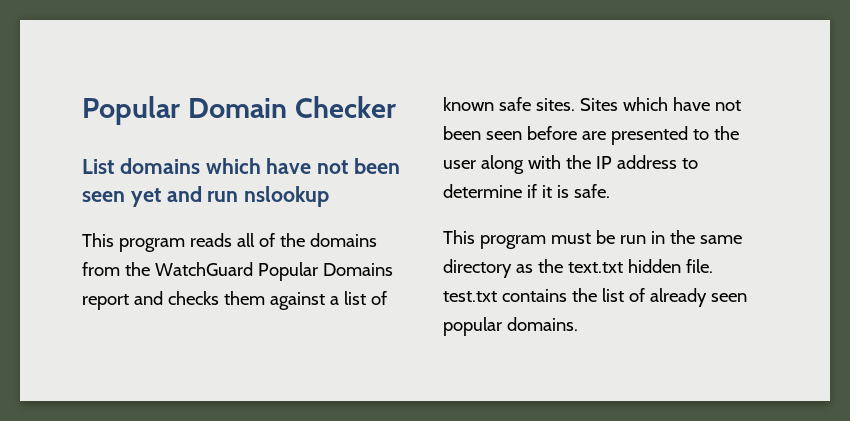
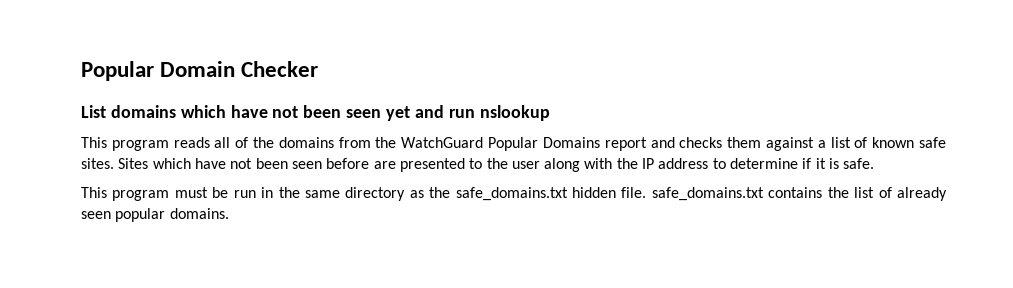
[567,262,623,273] text.txt -> [455,187,568,201] safe_domains.txt
[443,291,497,302] test.txt -> [651,187,764,201] safe_domains.txt

